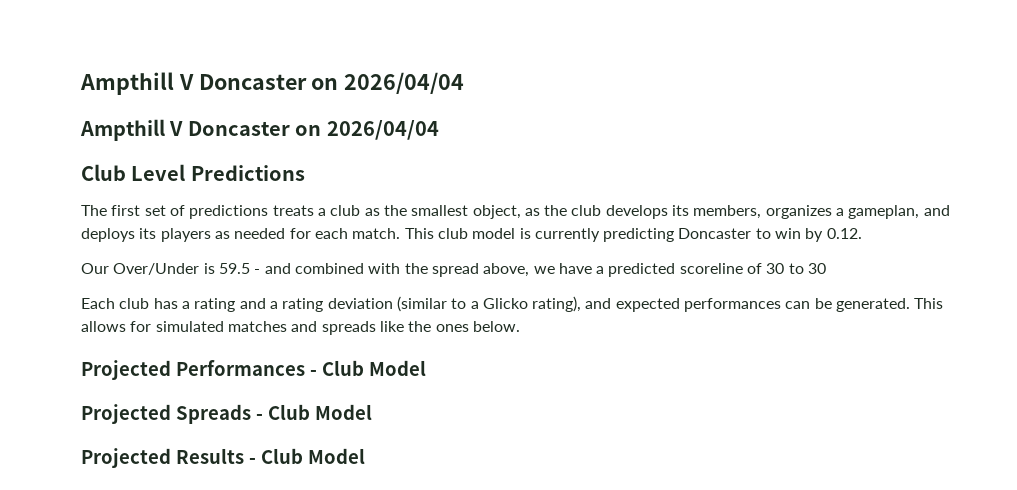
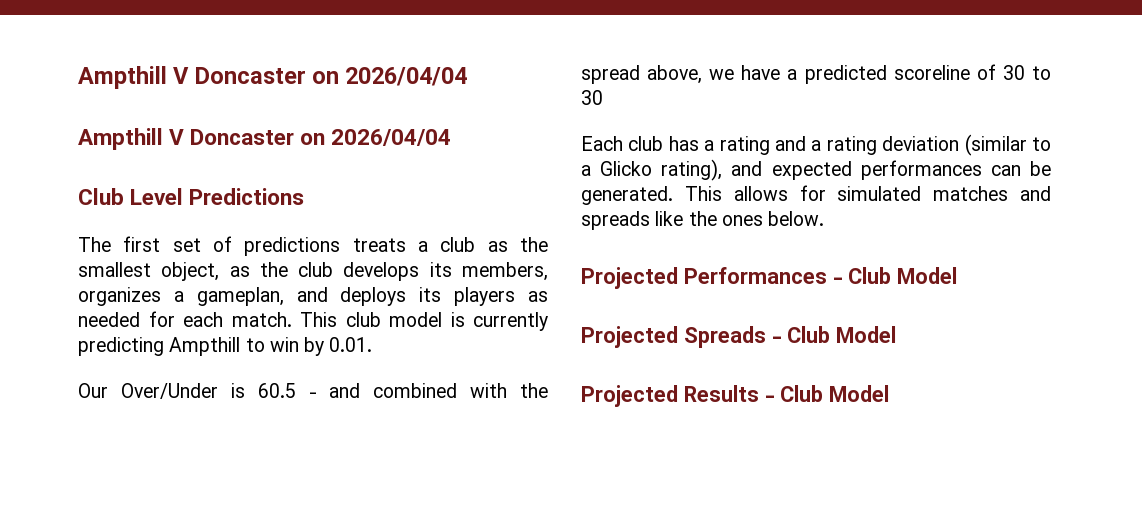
[678,228,752,239] Doncaster -> [169,337,241,356] Ampthill
[826,228,862,239] 0.12. -> [329,337,373,352] 0.01.
[218,263,250,274] 59.5 -> [257,383,296,398] 60.5

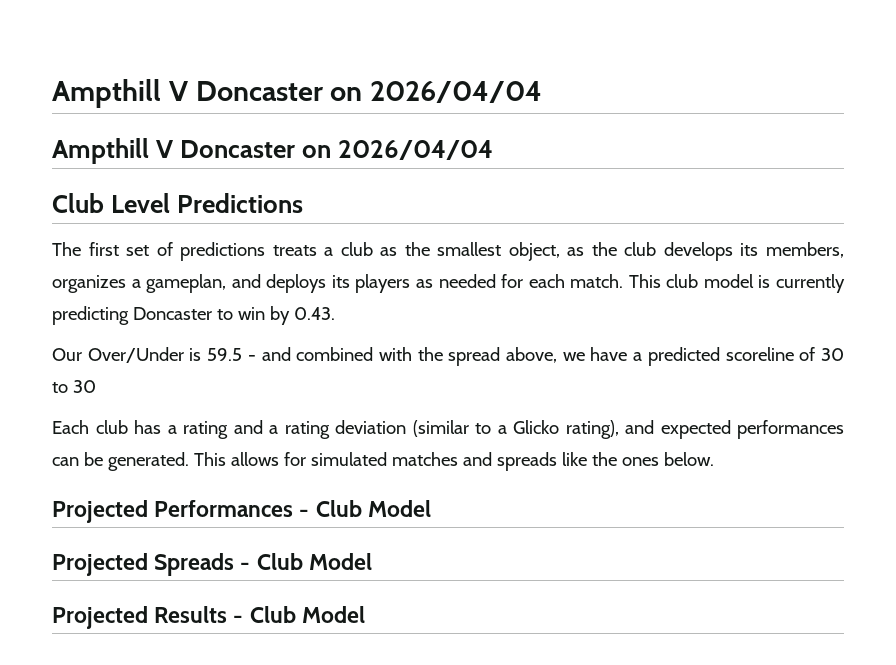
[169,337,241,356] Ampthill -> [132,307,212,320] Doncaster
[329,337,373,352] 0.01. -> [293,307,335,320] 0.43.
[257,383,296,398] 60.5 -> [207,348,243,361] 59.5

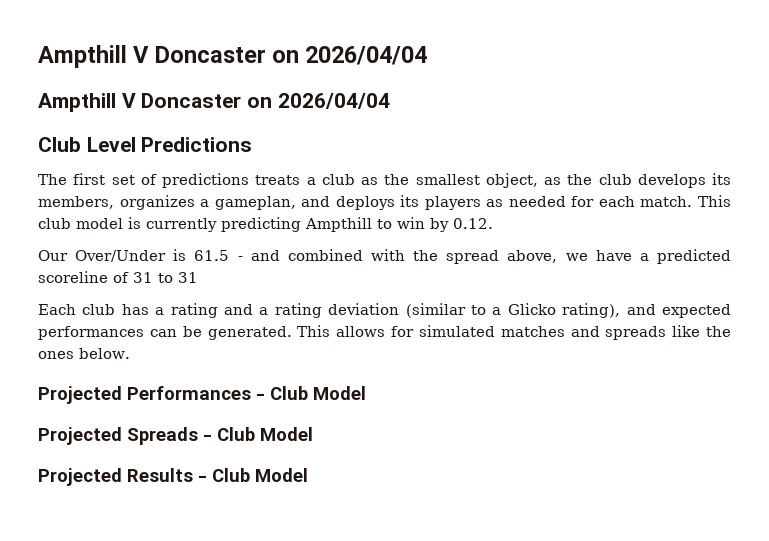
[132,307,212,320] Doncaster -> [305,217,372,232] Ampthill
[293,307,335,320] 0.43. -> [453,218,493,229] 0.12.
[207,348,243,361] 59.5 -> [194,250,230,261] 61.5
[821,348,845,361] [52,380,96,393] 30 to 30 -> [133,272,198,283] 31 to 31

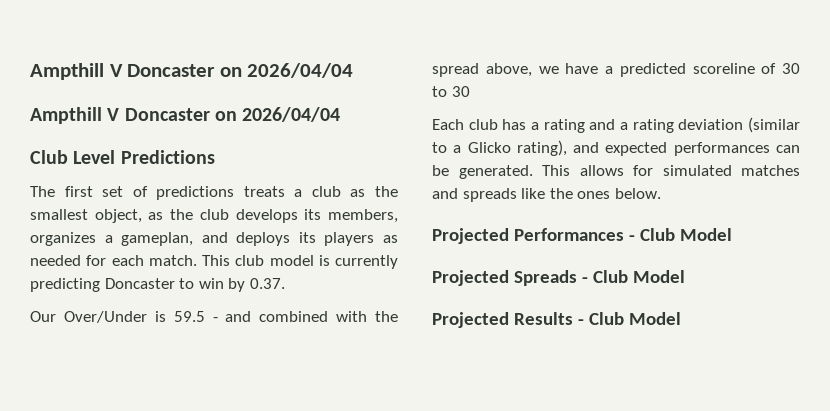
[305,217,372,232] Ampthill -> [104,278,175,289] Doncaster
[453,218,493,229] 0.12. -> [249,278,285,289] 0.37.
[194,250,230,261] 61.5 -> [173,311,205,322] 59.5
[133,272,198,283] 31 to 31 -> [782,63,800,74] [432,86,470,97] 30 to 30

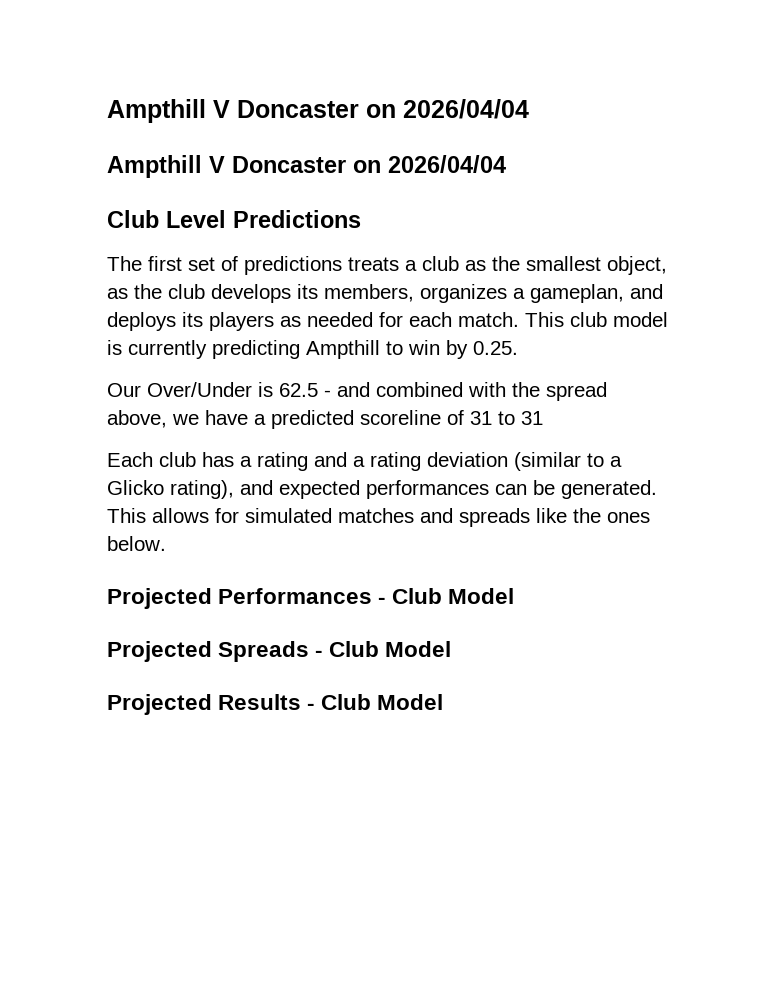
[104,278,175,289] Doncaster -> [306,340,380,359] Ampthill
[249,278,285,289] 0.37. -> [473,341,518,355] 0.25.
[173,311,205,322] 59.5 -> [279,383,318,397] 62.5
[782,63,800,74] [432,86,470,97] 30 to 30 -> [470,411,543,425] 31 to 31

